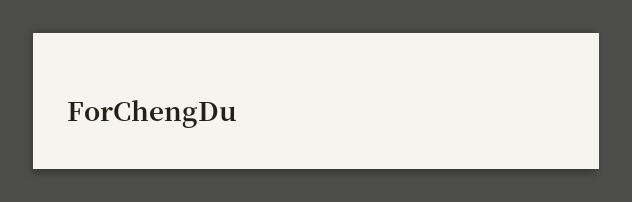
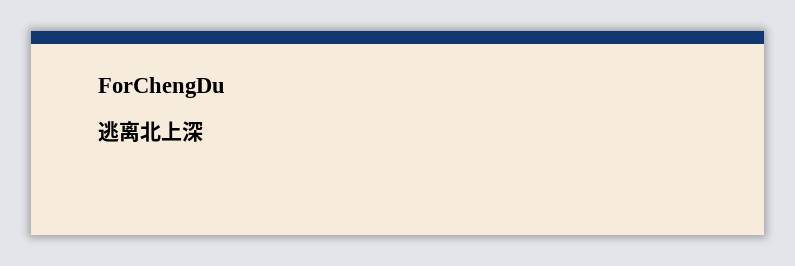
(237, 114) none -> [98,121,203,142] // 逃离北上深

